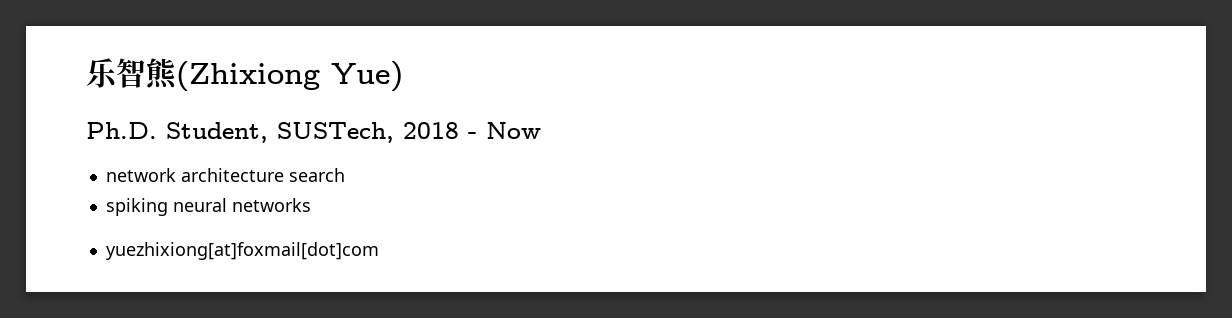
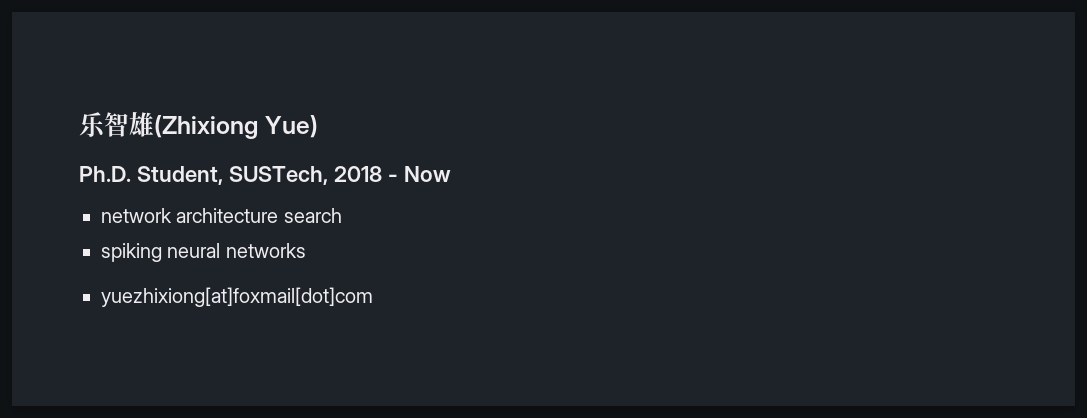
[146,58,177,90] 熊 -> [129,112,154,137] 雄

